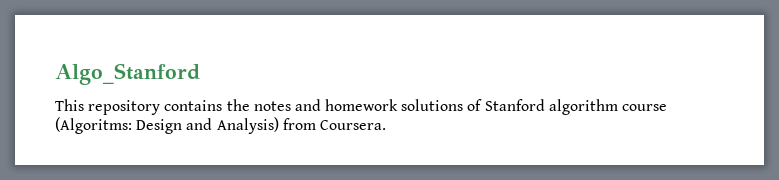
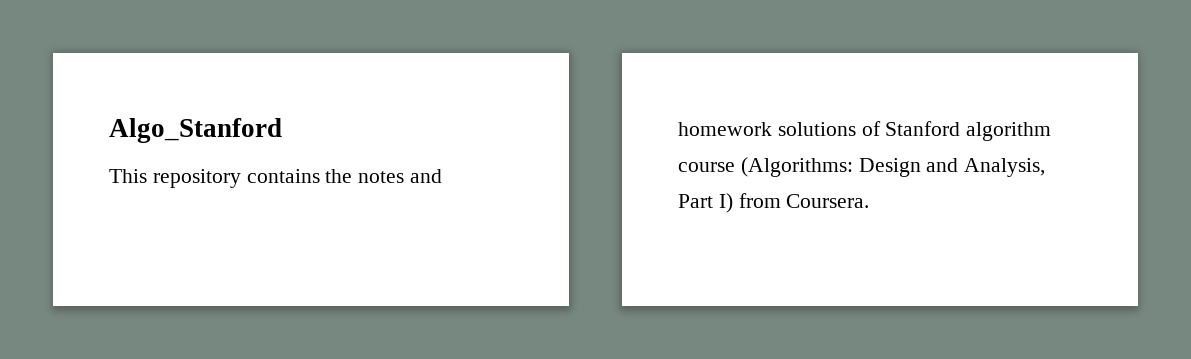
[55,117,132,134] (Algoritms: -> [740,157,853,177] (Algorithms:
[216,117,279,134] Analysis) -> [964,158,1046,177] [678,193,733,213] Analysis, Part I)

